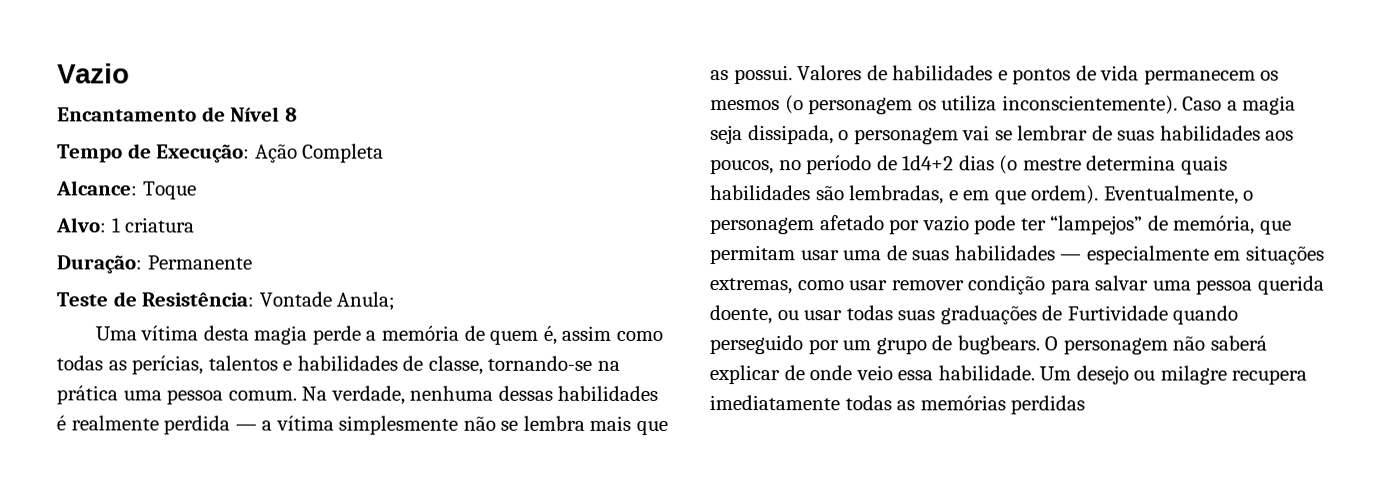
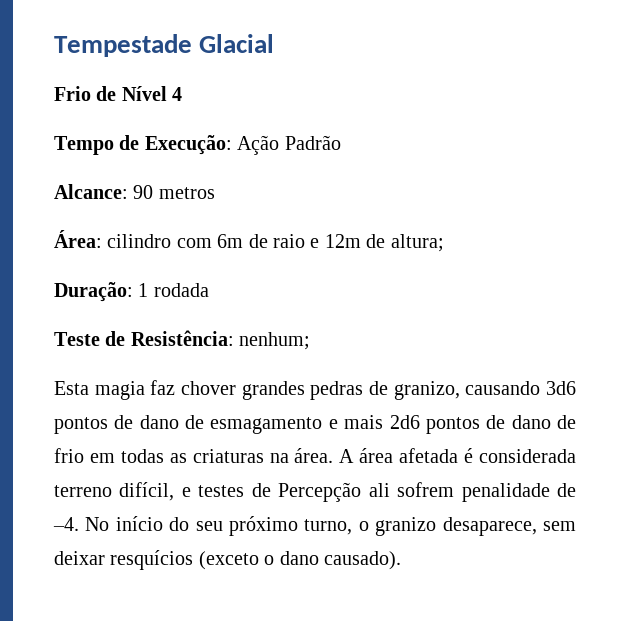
[57,63,130,84] [57,107,197,122] Vazio // Encantamento -> [54,34,275,57] [54,86,91,101] Tempestade Glacial // Frio
[284,107,298,122] 8 -> [172,87,183,101] 4
[302,143,385,163] Completa -> [284,135,341,150] Padrão
[142,181,197,200] [56,217,196,233] Toque // Alvo: 1 criatura -> [133,185,215,199] [54,230,444,252] 90 metros // Área: cilindro com 6m de raio e 12m de altura;
[146,255,252,270] Permanente -> [138,283,209,297] 1 rodada
[258,291,396,311] [94,325,663,345] [56,355,620,375] [56,385,659,405] [56,415,668,435] [710,65,1280,85] [710,95,1297,115] [710,125,1295,145] [710,155,1228,175] [710,185,1255,205] [710,215,1292,235] [709,245,1325,265] [709,275,1324,295] [709,305,1239,325] [709,335,1267,355] [709,365,1308,385] [709,395,1086,415] Vontade Anula; // Uma vítima desta magia perde a memória de quem é, assim como todas as perícias, talentos e habilidades de classe, tornando-se na prática uma pessoa comum. Na verdade, nenhuma dessas habilidades é realmente perdida — a vítima simplesmente não se lembra mais que as possui. Valores de habilidades e pontos de vida permanecem os mesmos (o personagem os utiliza inconscientemente). Caso a magia seja dissipada, o personagem vai se lembrar de suas habilidades aos poucos, no período de 1d4+2 dias (o mestre determina quais habilidades são lembradas, e em que ordem). Eventualmente, o personagem afetado por vazio pode ter “lampejos” de memória, que permitam usar uma de suas habilidades — especialmente em situações extremas, como usar remover condição para salvar uma pessoa querida doente, ou usar todas suas graduações de Furtividade quando perseguido por um grupo de bugbears. O personagem não saberá explicar de onde veio essa habilidade. Um desejo ou milagre recupera imediatamente todas as memórias perdidas -> [239,332,311,350] [54,380,576,400] [54,415,577,434] [54,448,577,463] [54,482,576,502] [53,516,576,536] [54,550,401,570] nenhum; // Esta magia faz chover grandes pedras de granizo, causando 3d6 pontos de dano de esmagamento e mais 2d6 pontos de dano de frio em todas as criaturas na área. A área afetada é considerada terreno difícil, e testes de Percepção ali sofrem penalidade de –4. No início do seu próximo turno, o granizo desaparece, sem deixar resquícios (exceto o dano causado).

